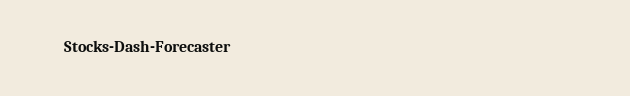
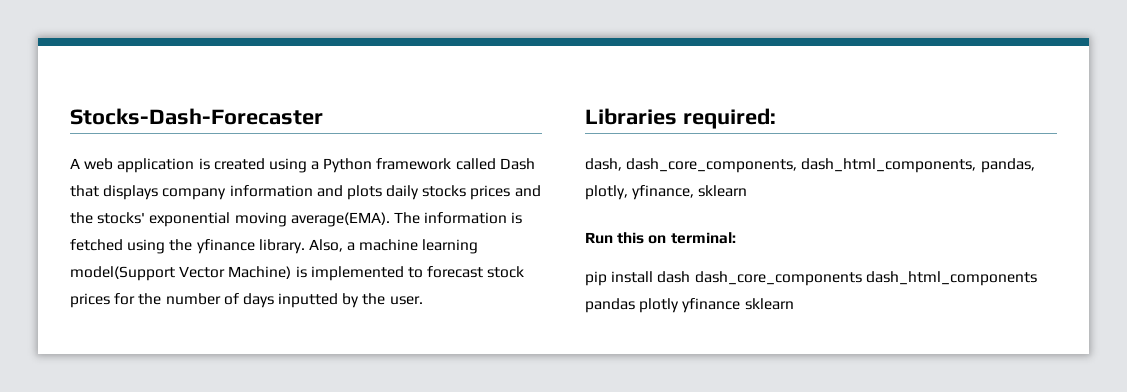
(231, 46) none -> [70,158,535,173] [70,185,541,200] [70,212,523,227] [70,239,479,254] [70,266,525,281] [70,293,423,308] [585,108,776,129] [585,158,1035,173] [585,185,748,200] [585,232,736,244] [585,271,1037,286] [585,298,794,313] // A web application is created using a Python framework called Dash that displays company information and plots daily stocks prices and the stocks' exponential moving average(EMA). The information is fetched using the yfinance library. Also, a machine learning model(Support Vector Machine) is implemented to forecast stock prices for the number of days inputted by the user. // Libraries required: // dash, dash_core_components, dash_html_components, pandas, plotly, yfinance, sklearn // Run this on terminal: // pip install dash dash_core_components dash_html_components pandas plotly yfinance sklearn

